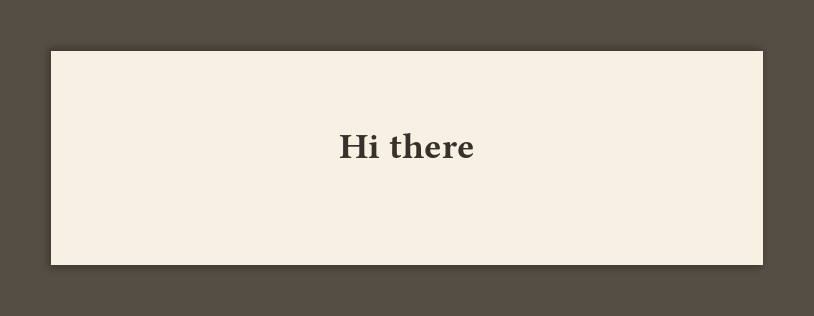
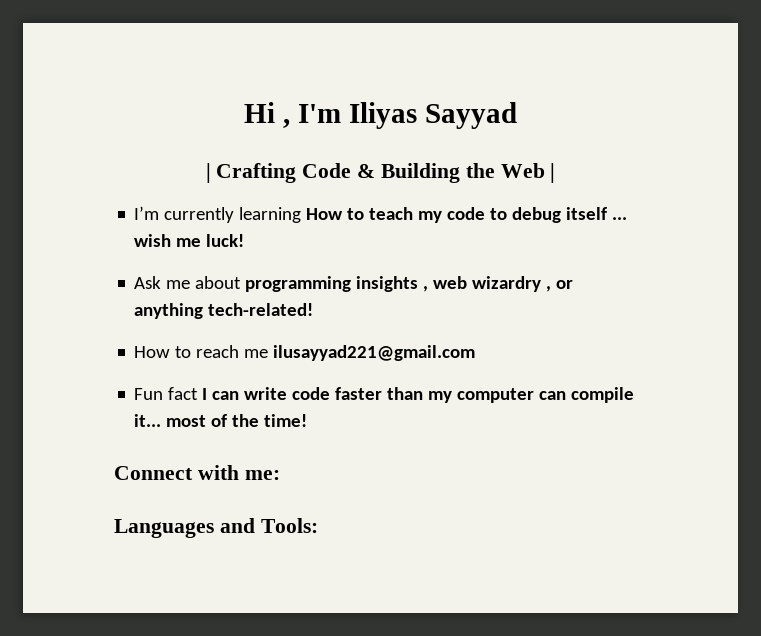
[389,133,476,158] there -> [283,102,517,129] [205,163,556,183] [134,206,628,223] [134,234,245,247] [134,276,574,292] [134,303,314,319] [134,345,476,361] [134,387,635,403] [134,414,308,427] [114,465,280,480] [114,518,318,538] , I'm Iliyas Sayyad // | Crafting Code & Building the Web | // I’m currently learning How to teach my code to debug itself ... wish me luck! // Ask me about programming insights , web wizardry , or anything tech-related! // How to reach me ilusayyad221@gmail.com // Fun fact I can write code faster than my computer can compile it... most of the time! // Connect with me: // Languages and Tools:

